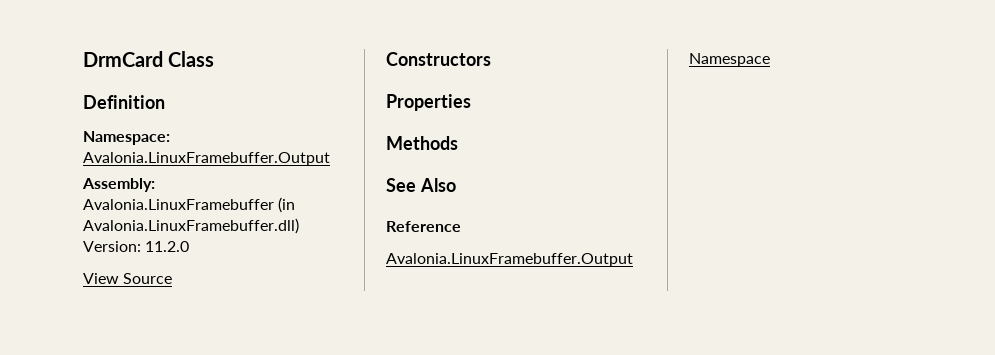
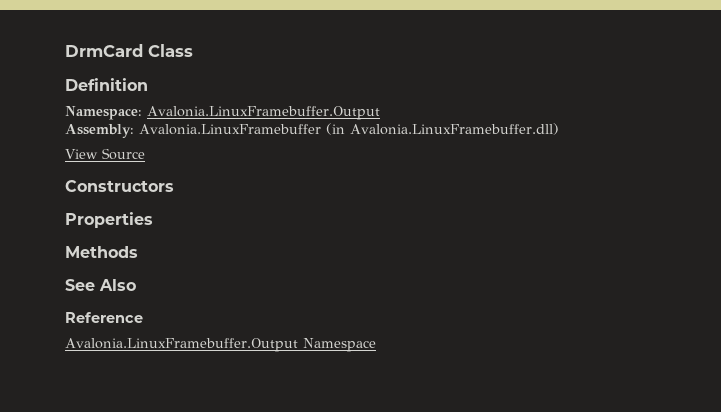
[83,241,190,252] Version: 11.2.0 -> (559, 129) none

